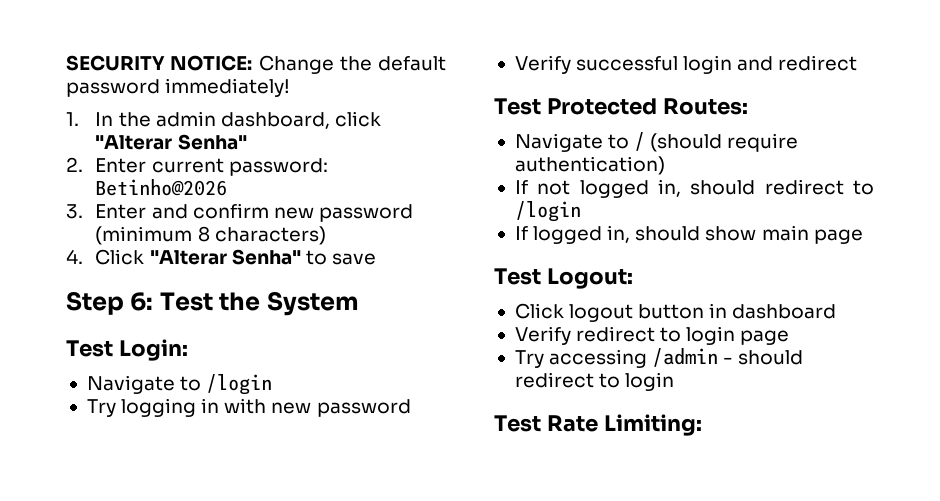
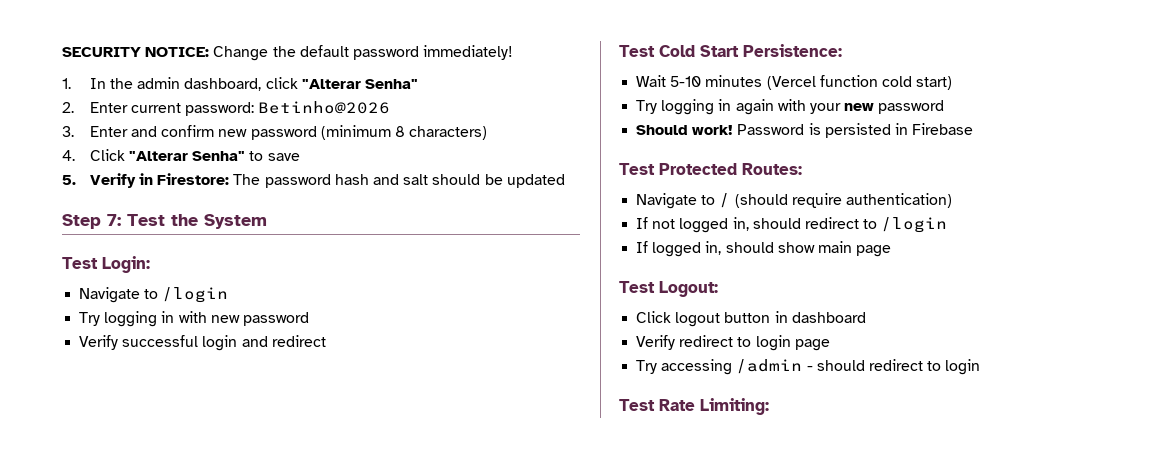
(376, 259) none -> [62,173,565,188] // 5. Verify in Firestore: The password hash and salt should be updated
[130,292,154,311] 6: -> [107,214,121,226] 7:
(858, 63) none -> [619,44,842,57] [636,75,953,90] [636,99,945,115] [636,123,974,138] // Test Cold Start Persistence: // Wait 5-10 minutes (Vercel function cold start) // Try logging in again with your new password // Should work! Password is persisted in Firebase

